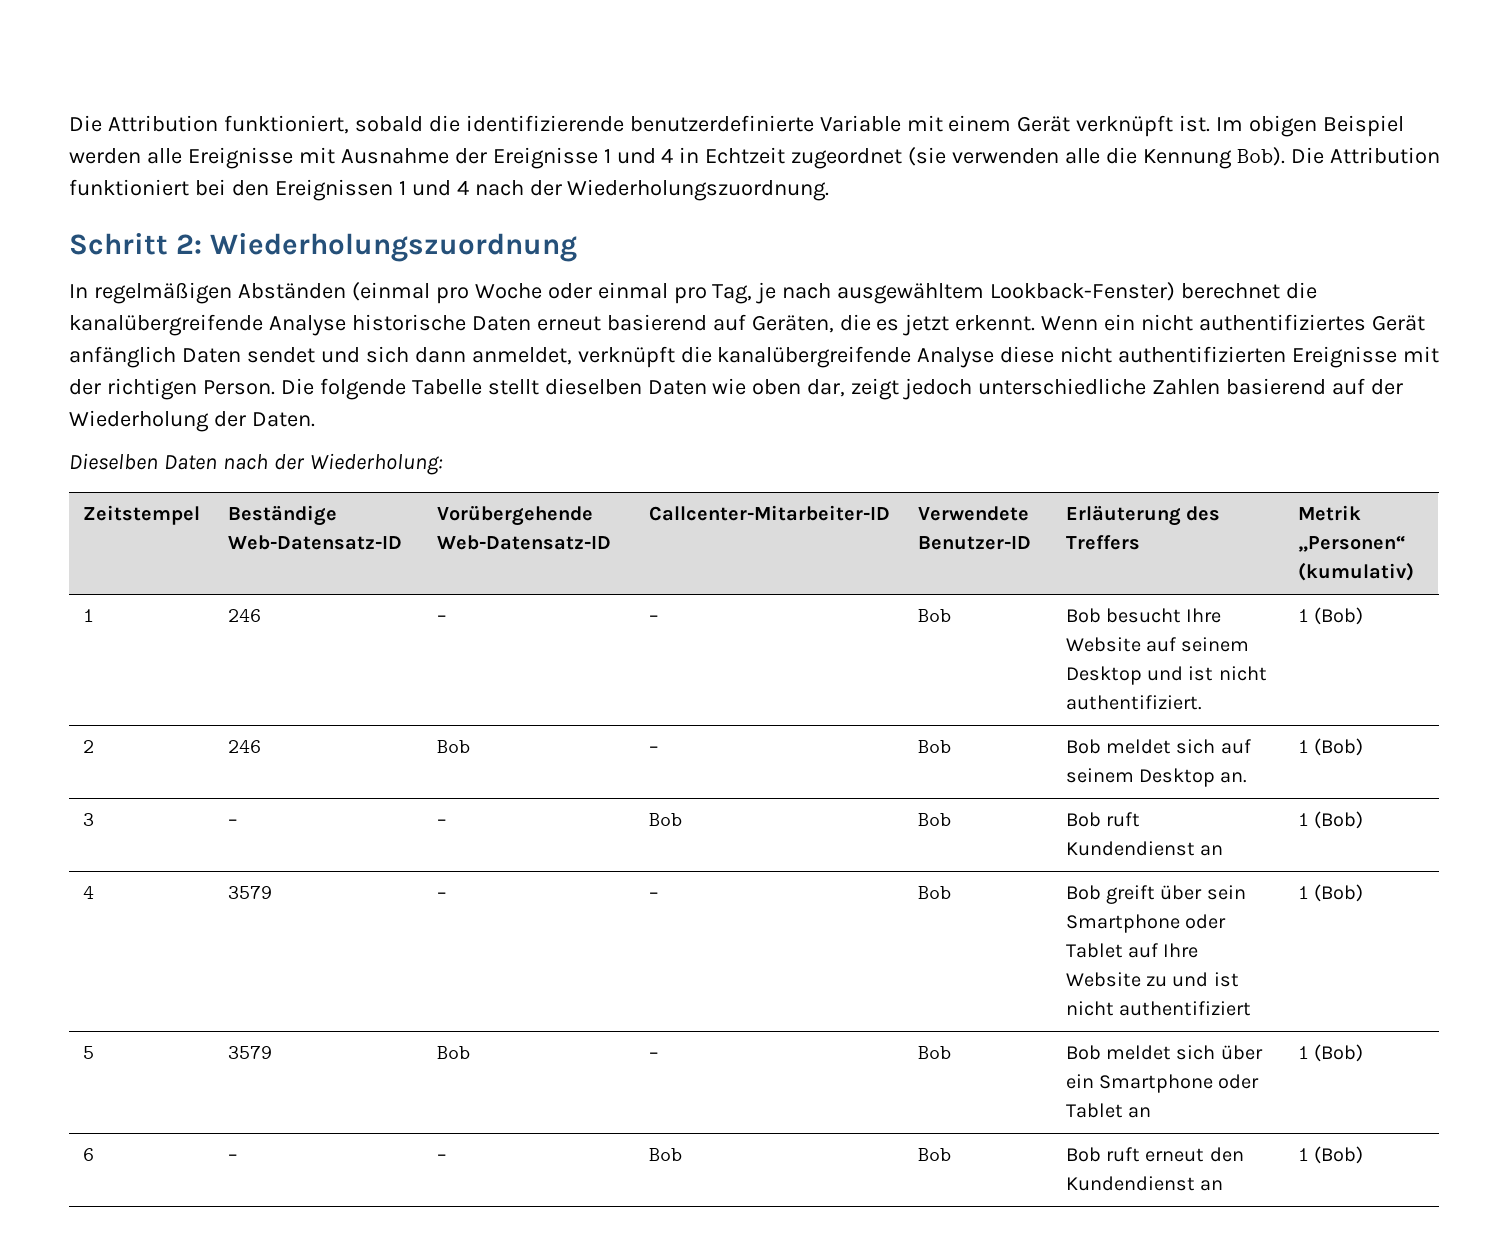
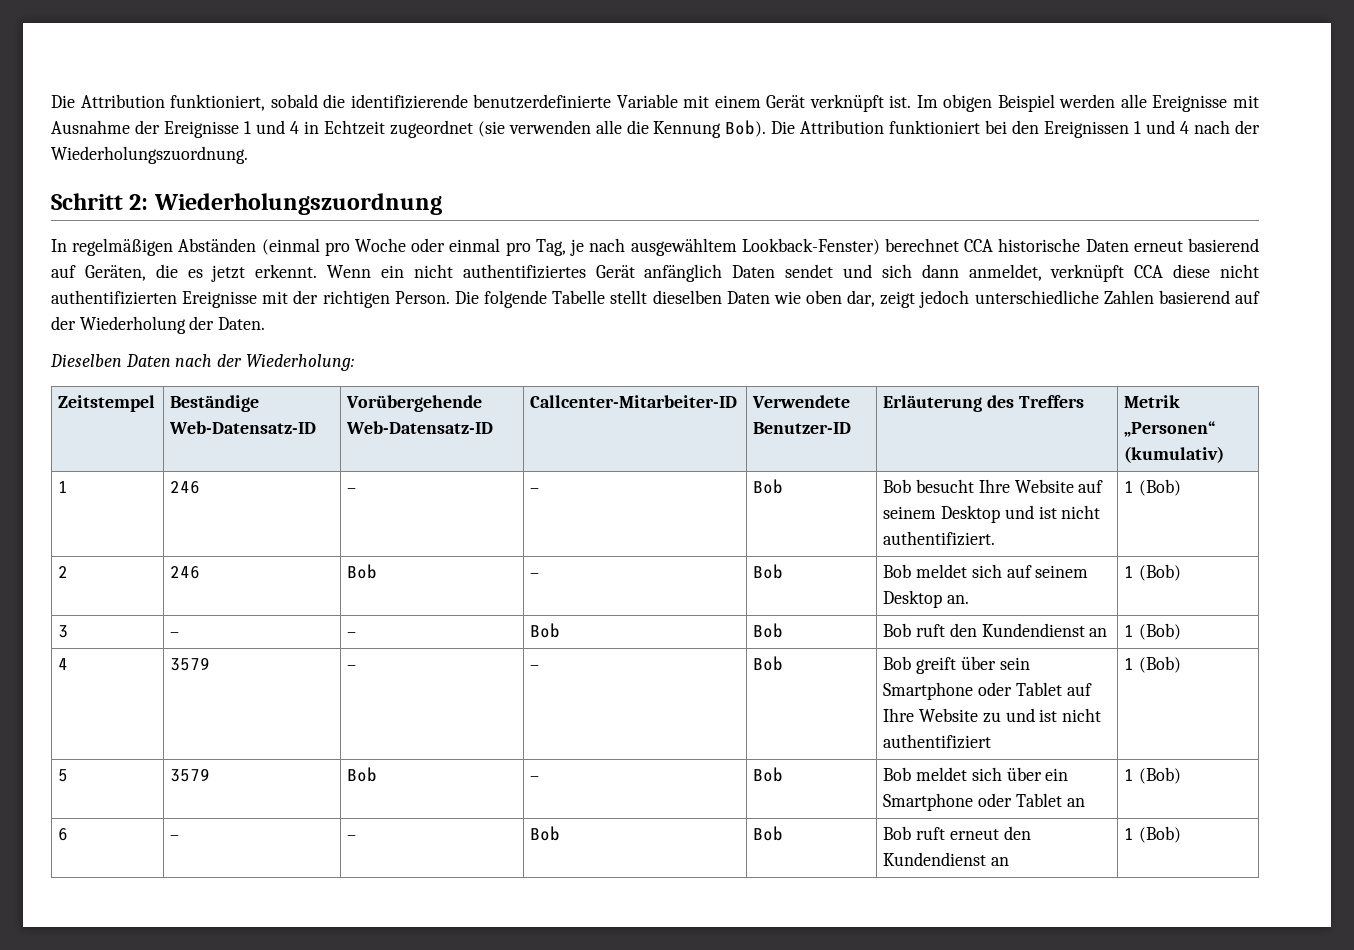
[1286,282,1318,299] [69,314,346,336] die kanalübergreifende Analyse -> [964,239,994,252] CCA
[680,346,995,368] die kanalübergreifende Analyse -> [1134,265,1164,278] CCA
(1141, 819) none -> [949,623,977,637] den

